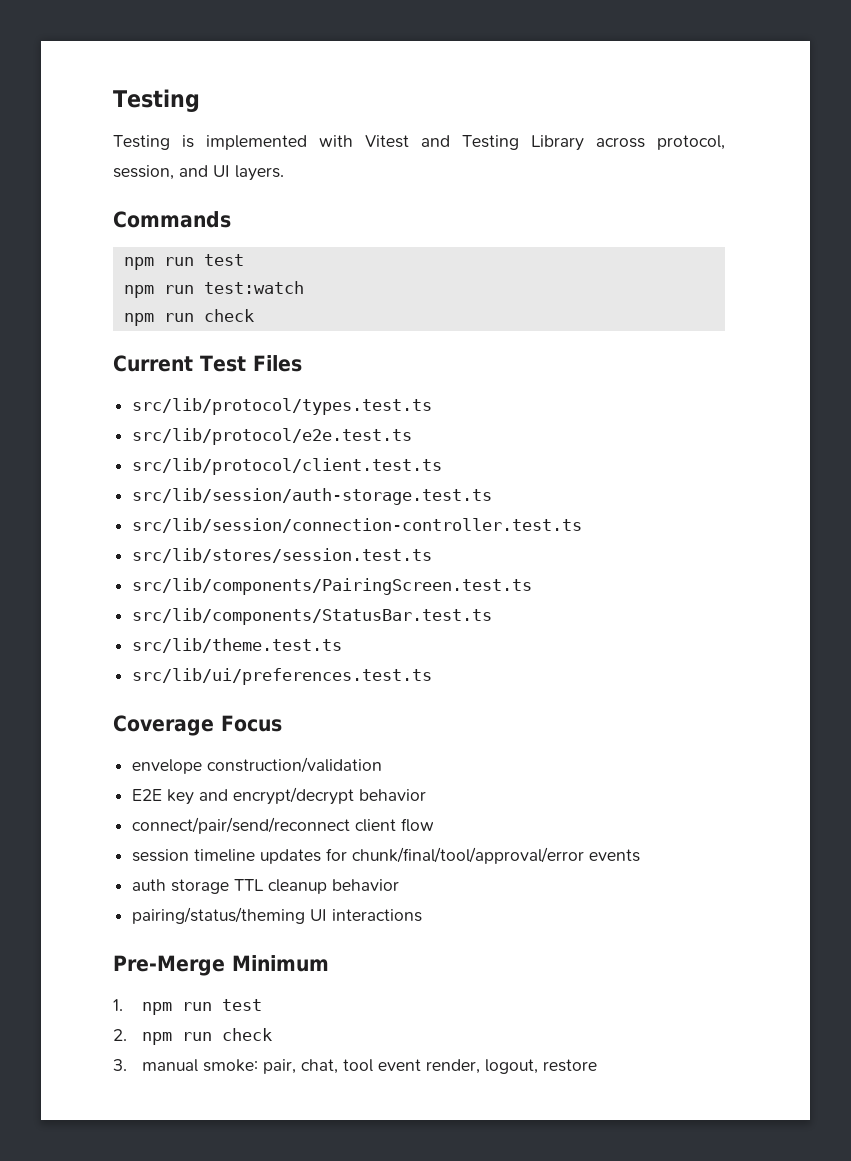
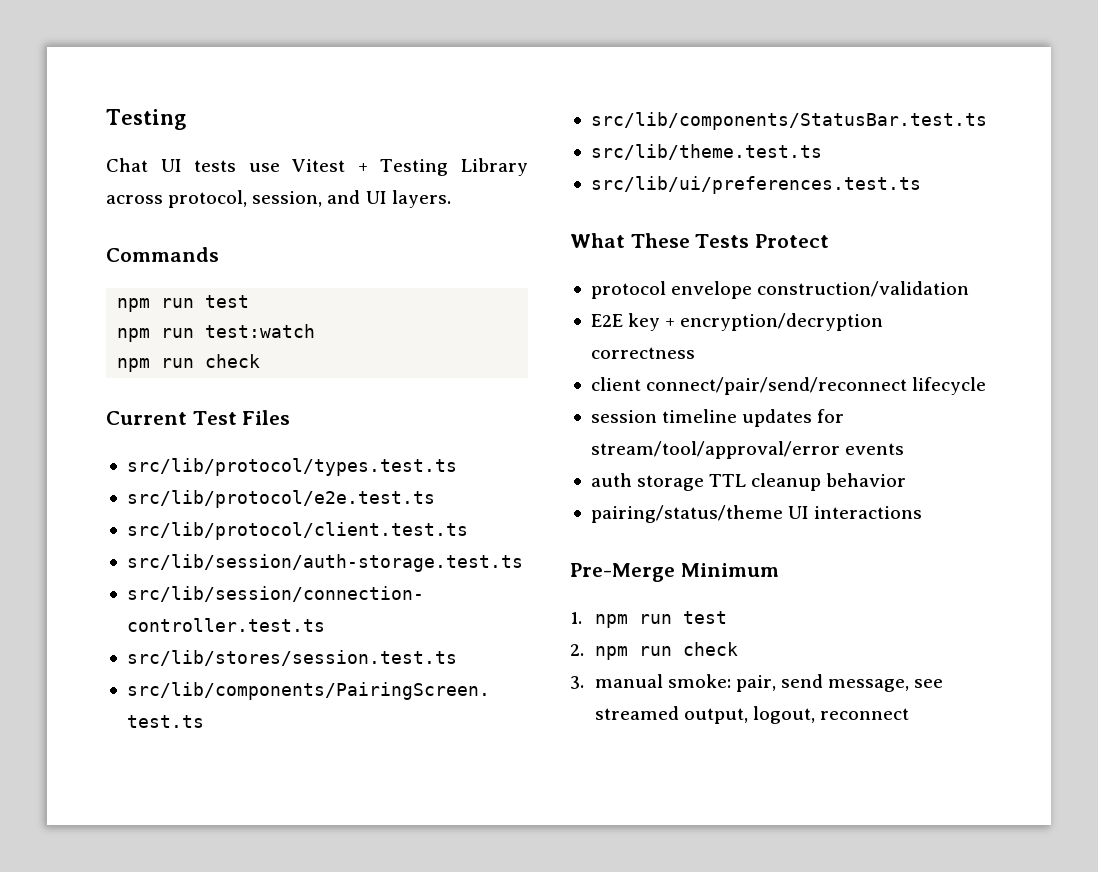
[113,135,450,150] Testing is implemented with Vitest and -> [106,158,368,172] Chat UI tests use Vitest +
[113,715,282,736] Coverage Focus // -> [570,233,829,248] [590,281,666,299] What These Tests Protect // protocol
[199,787,427,805] [132,817,435,834] and encrypt/decrypt behavior // connect/pair/send/reconnect client flow -> [665,313,884,331] [590,347,695,359] [590,377,987,395] + encryption/decryption correctness // client connect/pair/send/reconnect lifecycle
[352,847,585,864] chunk/final/tool/approval/error -> [590,441,840,459] stream/tool/approval/error
[132,907,306,924] pairing/status/theming -> [590,505,783,523] pairing/status/theme
[301,1059,598,1074] chat, tool event render, logout, restore -> [781,674,944,692] [594,706,910,724] send message, see streamed output, logout, reconnect

